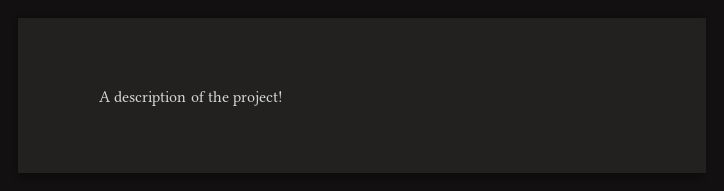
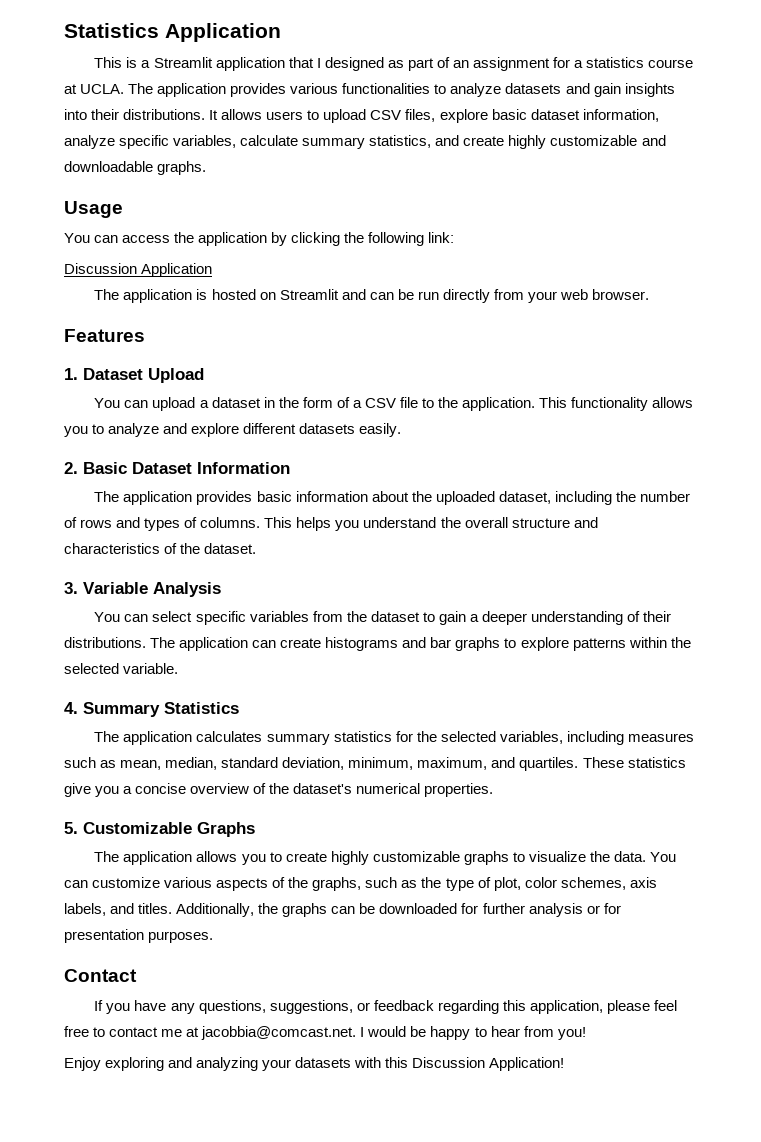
[99,91,284,106] A description of the project! -> [64,23,281,42] [94,57,694,71] [64,83,675,97] [64,109,659,123] [64,135,666,149] [64,161,207,175] [64,201,123,218] [64,232,455,246] [64,263,213,277] [94,289,650,303] [64,329,145,342] [64,368,204,383] [94,397,694,411] [64,423,402,437] [64,462,290,474] [94,491,690,505] [64,517,598,531] [64,543,257,554] [64,582,221,597] [94,611,672,625] [64,637,691,651] [64,663,179,674] [64,702,239,717] [94,731,694,745] [64,757,686,771] [64,783,494,797] [64,822,255,837] [94,851,677,865] [64,877,657,891] [64,903,621,917] [64,929,214,943] [64,969,137,982] [94,1000,677,1014] [64,1026,586,1040] [64,1057,565,1071] Statistics Application // This is a Streamlit application that I designed as part of an assignment for a statistics course at UCLA. The application provides various functionalities to analyze datasets and gain insights into their distributions. It allows users to upload CSV files, explore basic dataset information, analyze specific variables, calculate summary statistics, and create highly customizable and downloadable graphs. // Usage // You can access the application by clicking the following link: // Discussion Application // The application is hosted on Streamlit and can be run directly from your web browser. // Features // 1. Dataset Upload // You can upload a dataset in the form of a CSV file to the application. This functionality allows you to analyze and explore different datasets easily. // 2. Basic Dataset Information // The application provides basic information about the uploaded dataset, including the number of rows and types of columns. This helps you understand the overall structure and characteristics of the dataset. // 3. Variable Analysis // You can select specific variables from the dataset to gain a deeper understanding of their distributions. The application can create histograms and bar graphs to explore patterns within the selected variable. // 4. Summary Statistics // The application calculates summary statistics for the selected variables, including measures such as mean, median, standard deviation, minimum, maximum, and quartiles. These statistics give you a concise overview of the dataset's numerical properties. // 5. Customizable Graphs // The application allows you to create highly customizable graphs to visualize the data. You can customize various aspects of the graphs, such as the type of plot, color schemes, axis labels, and titles. Additionally, the graphs can be downloaded for further analysis or for presentation purposes. // Contact // If you have any questions, suggestions, or feedback regarding this application, please feel free to contact me at jacobbia@comcast.net. I would be happy to hear from you! // Enjoy exploring and analyzing your datasets with this Discussion Application!

